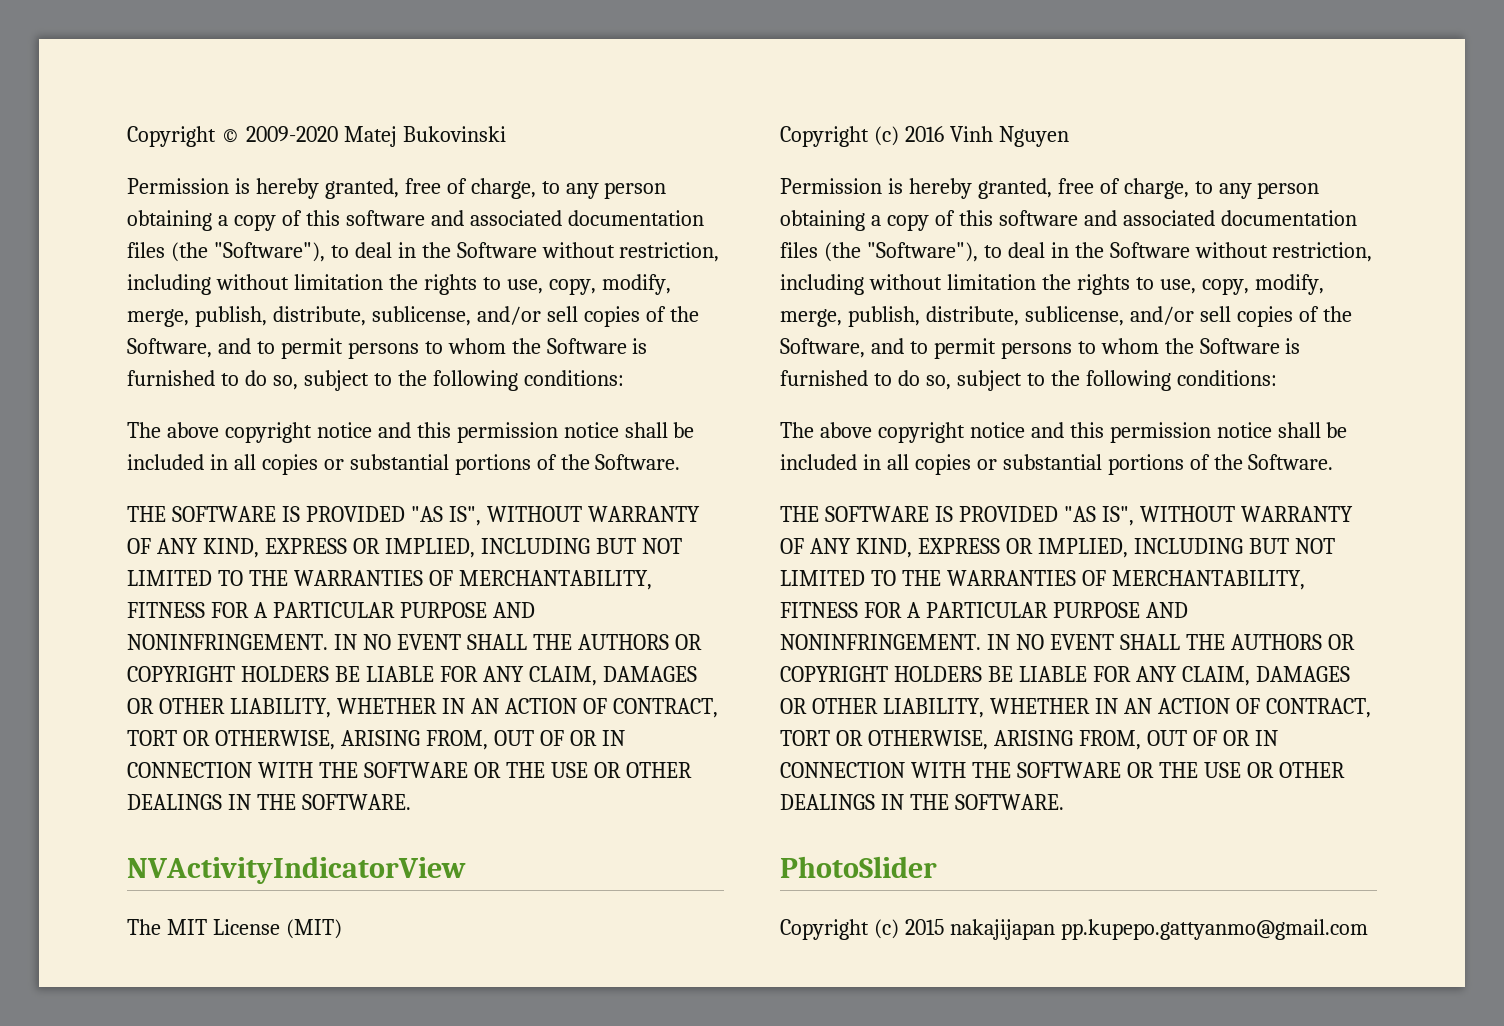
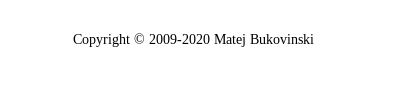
[127,178,667,199] [127,210,704,231] [127,242,720,262] [127,274,671,295] [127,306,699,327] [127,338,648,359] [127,370,624,391] [127,422,695,443] [127,454,681,475] [127,506,700,526] [127,538,682,558] [127,570,652,590] [127,602,535,618] [127,634,702,650] [127,666,697,686] [127,698,718,718] [127,730,625,750] [127,762,692,778] [127,794,411,810] [127,856,466,884] [127,919,342,939] [780,126,1069,147] [780,178,1320,199] [780,210,1357,231] [780,242,1373,262] [780,274,1324,295] [780,306,1352,327] [780,338,1301,359] [780,370,1277,391] [780,422,1348,443] [780,454,1334,475] [780,506,1353,526] [780,538,1335,558] [780,570,1305,590] [780,602,1188,618] [780,634,1355,650] [780,666,1350,686] [780,698,1371,718] [780,730,1278,750] [780,762,1345,778] [780,794,1064,810] [780,856,937,878] [780,919,1368,940] // Permission is hereby granted, free of charge, to any person obtaining a copy of this software and associated documentation files (the "Software"), to deal in the Software without restriction, including without limitation the rights to use, copy, modify, merge, publish, distribute, sublicense, and/or sell copies of the Software, and to permit persons to whom the Software is furnished to do so, subject to the following conditions: // The above copyright notice and this permission notice shall be included in all copies or substantial portions of the Software. // THE SOFTWARE IS PROVIDED "AS IS", WITHOUT WARRANTY OF ANY KIND, EXPRESS OR IMPLIED, INCLUDING BUT NOT LIMITED TO THE WARRANTIES OF MERCHANTABILITY, FITNESS FOR A PARTICULAR PURPOSE AND NONINFRINGEMENT. IN NO EVENT SHALL THE AUTHORS OR COPYRIGHT HOLDERS BE LIABLE FOR ANY CLAIM, DAMAGES OR OTHER LIABILITY, WHETHER IN AN ACTION OF CONTRACT, TORT OR OTHERWISE, ARISING FROM, OUT OF OR IN CONNECTION WITH THE SOFTWARE OR THE USE OR OTHER DEALINGS IN THE SOFTWARE. // NVActivityIndicatorView // The MIT License (MIT) // Copyright (c) 2016 Vinh Nguyen // Permission is hereby granted, free of charge, to any person obtaining a copy of this software and associated documentation files (the "Software"), to deal in the Software without restriction, including without limitation the rights to use, copy, modify, merge, publish, distribute, sublicense, and/or sell copies of the Software, and to permit persons to whom the Software is furnished to do so, subject to the following conditions: // The above copyright notice and this permission notice shall be included in all copies or substantial portions of the Software. // THE SOFTWARE IS PROVIDED "AS IS", WITHOUT WARRANTY OF ANY KIND, EXPRESS OR IMPLIED, INCLUDING BUT NOT LIMITED TO THE WARRANTIES OF MERCHANTABILITY, FITNESS FOR A PARTICULAR PURPOSE AND NONINFRINGEMENT. IN NO EVENT SHALL THE AUTHORS OR COPYRIGHT HOLDERS BE LIABLE FOR ANY CLAIM, DAMAGES OR OTHER LIABILITY, WHETHER IN AN ACTION OF CONTRACT, TORT OR OTHERWISE, ARISING FROM, OUT OF OR IN CONNECTION WITH THE SOFTWARE OR THE USE OR OTHER DEALINGS IN THE SOFTWARE. // PhotoSlider // Copyright (c) 2015 nakajijapan pp.kupepo.gattyanmo@gmail.com -> (314, 39) none

